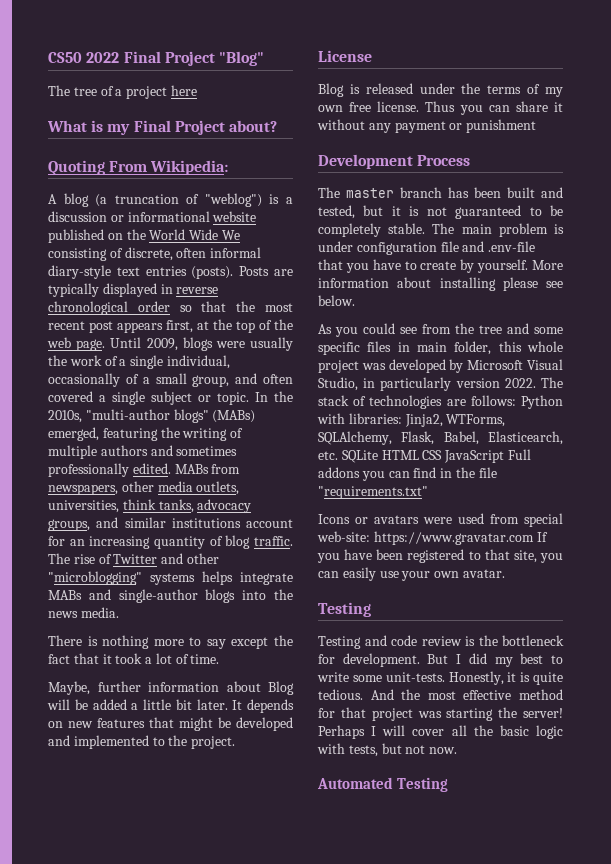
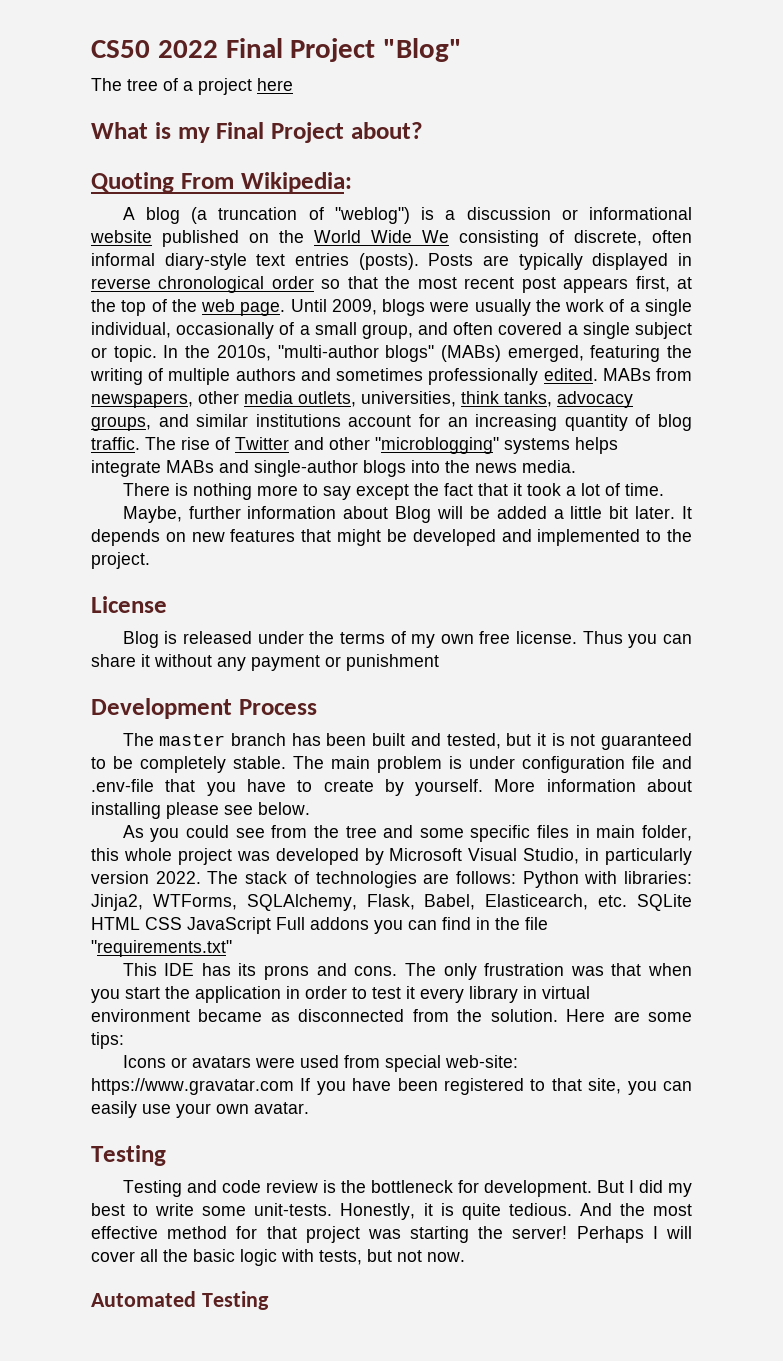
(428, 492) none -> [122,963,693,980] [91,986,590,1003] [91,1009,693,1022] [91,1032,124,1049] // This IDE has its prons and cons. The only frustration was that when you start the application in order to test it every library in virtual environment became as disconnected from the solution. Here are some tips:

